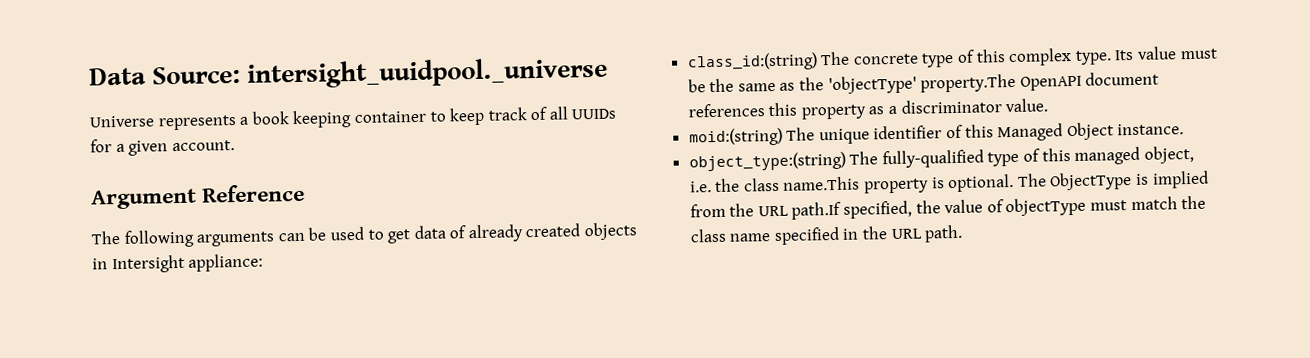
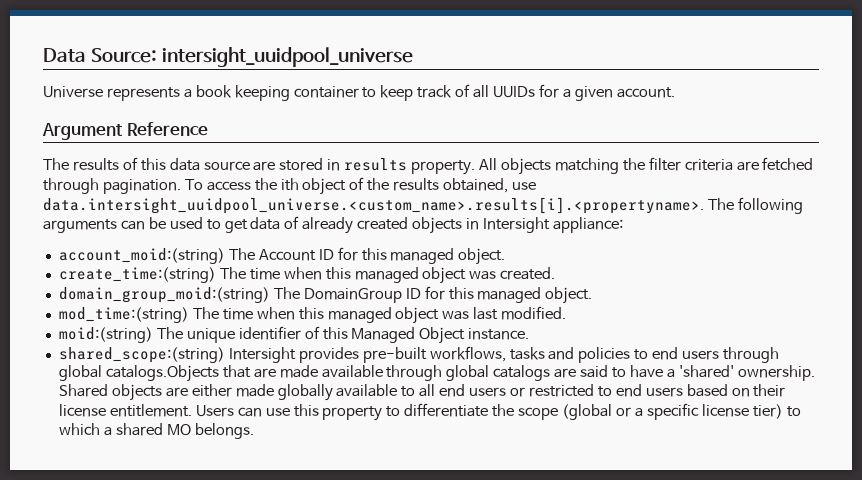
[246,56,609,89] intersight_uuidpool._universe -> [161,47,413,67] intersight_uuidpool_universe
(121, 237) none -> [72,157,814,175] [43,177,537,195] [43,197,734,214] results of this data source are stored in results property. All objects matching the filter criteria are fetched through pagination. To access the ith object of the results obtained, use data.intersight_uuidpool_universe.<custom_name>.results[i].<propertyname>. The
[686,46,1218,72] [687,71,1160,95] [687,98,1049,120] class_id:(string) The concrete type of this complex type. Its value must be the same as the 'objectType' property.The OpenAPI document references this property as a discriminator value. -> [58,247,506,265] [58,267,556,284] [58,286,593,304] [58,306,567,324] account_moid:(string) The Account ID for this managed object. // create_time:(string) The time when this managed object was created. // domain_group_moid:(string) The DomainGroup ID for this managed object. // mod_time:(string) The time when this managed object was last modified.
[688,145,1194,172] [689,170,1209,194] [689,195,1207,220] [689,224,964,246] object_type:(string) The fully-qualified type of this managed object, i.e. the class name.This property is optional. The ObjectType is implied from the URL path.If specified, the value of objectType must match the class name specified in the URL path. -> [58,346,780,363] [58,365,815,382] [58,384,786,401] [58,403,801,421] [58,423,254,439] shared_scope:(string) Intersight provides pre-built workflows, tasks and policies to end users through global catalogs.Objects that are made available through global catalogs are said to have a 'shared' ownership. Shared objects are either made globally available to all end users or restricted to end users based on their license entitlement. Users can use this property to differentiate the scope (global or a specific license tier) to which a shared MO belongs.

